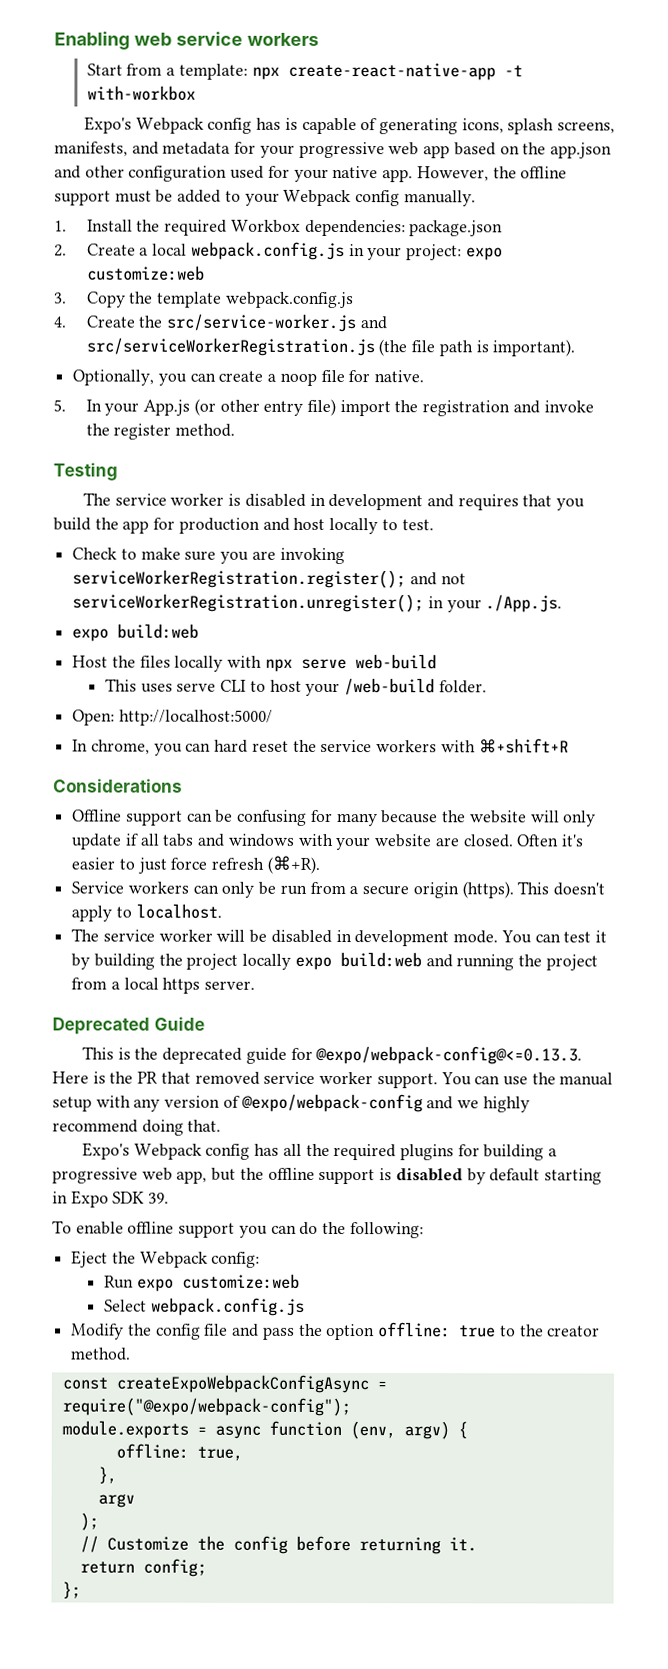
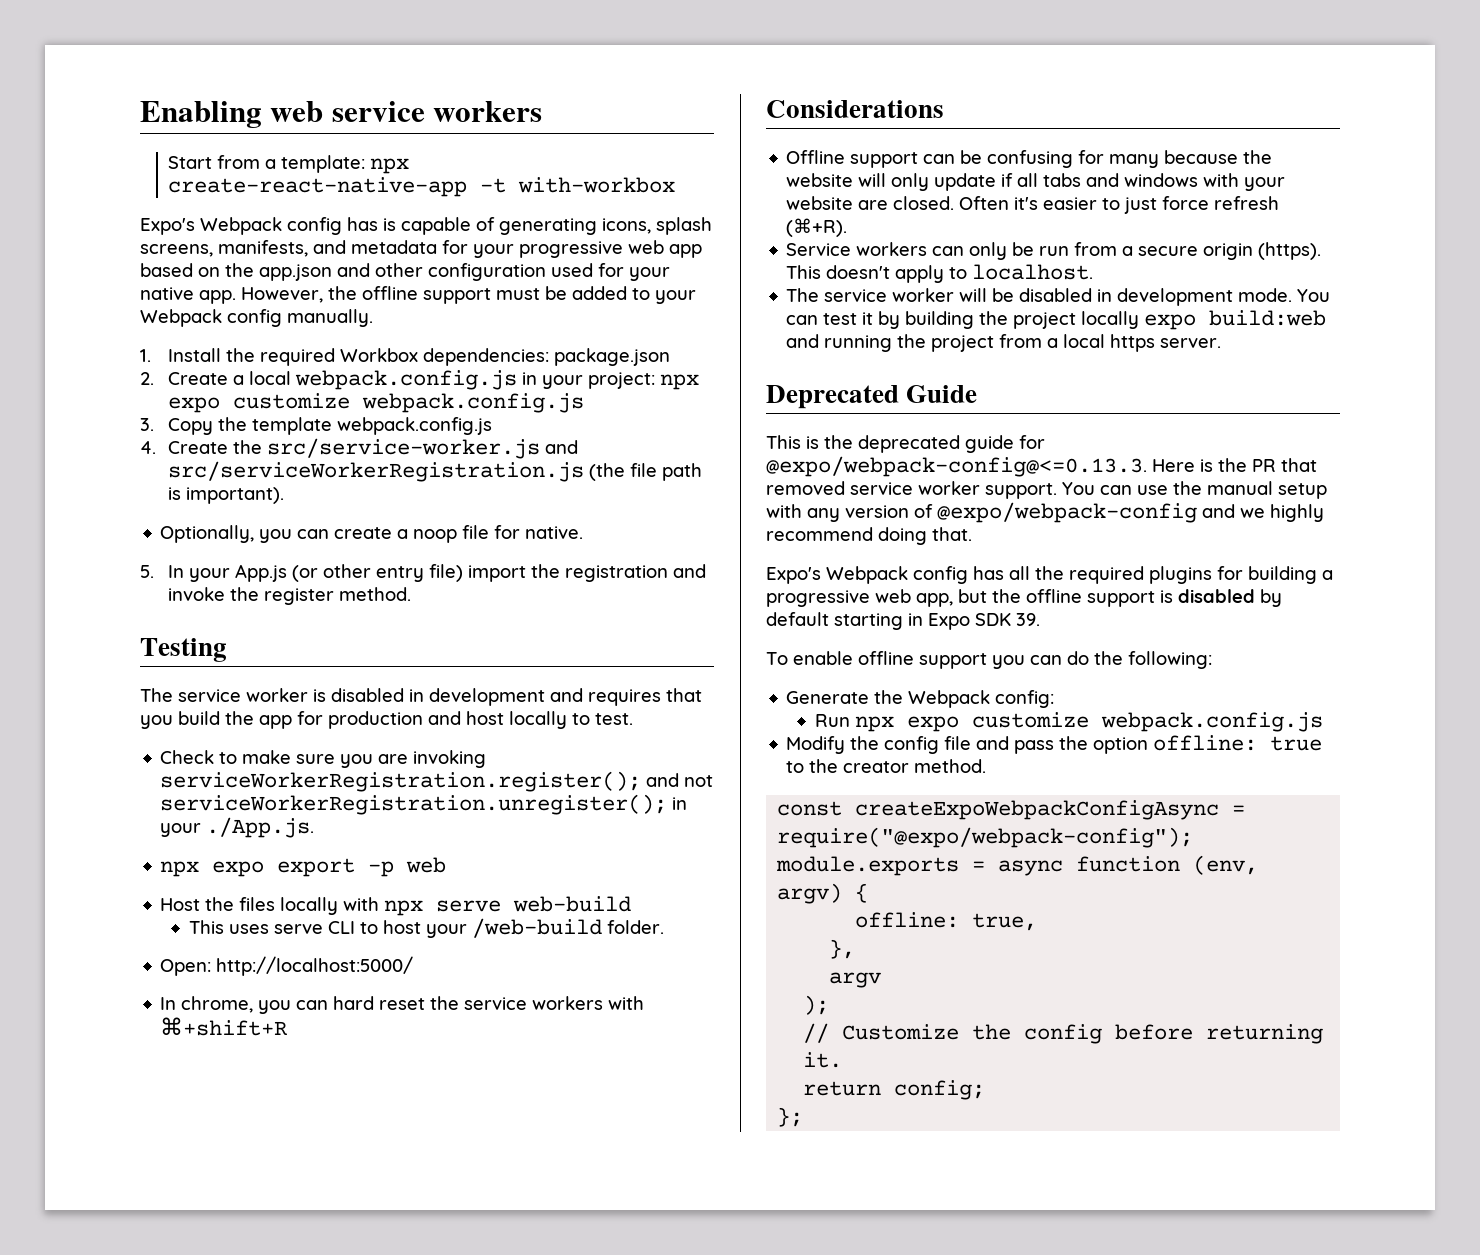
[465,247,503,261] [86,265,205,281] expo customize:web -> [660,374,700,390] [168,393,585,413] npx expo customize webpack.config.js
[72,623,200,642] expo build:web -> [160,857,447,877] npx expo export -p web
[71,1250,109,1268] Eject -> [786,691,870,704] Generate
[136,1273,300,1292] [103,1299,147,1312] expo customize:web // Select -> [854,712,1089,732] npx expo customize

